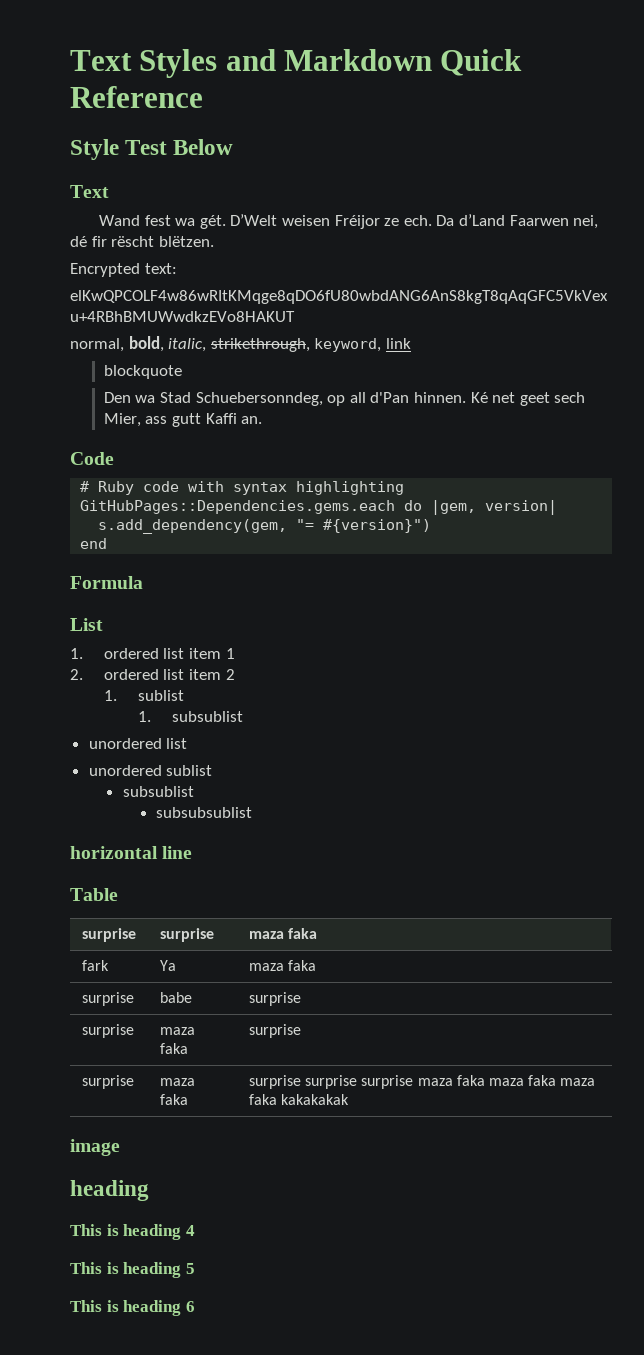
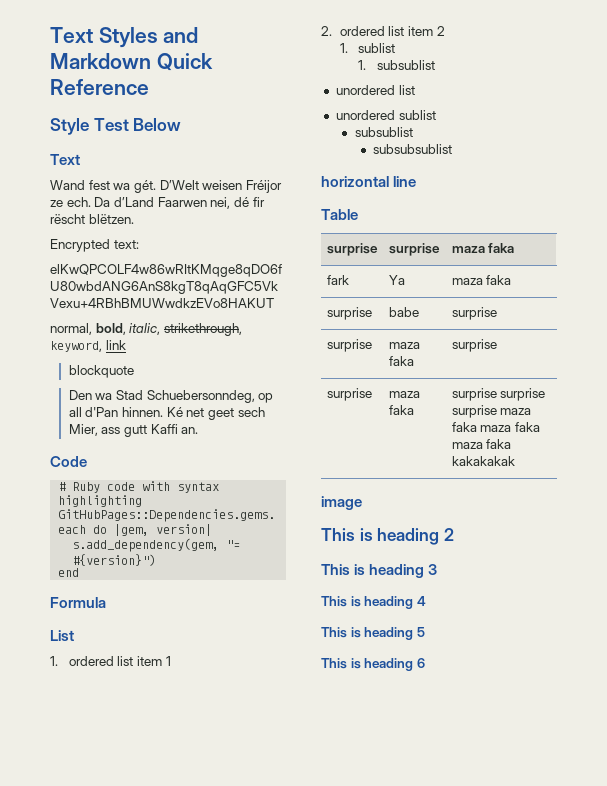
[70,1180,149,1201] heading -> [321,528,454,545] [321,564,438,578] This is heading 2 // This is heading 3

